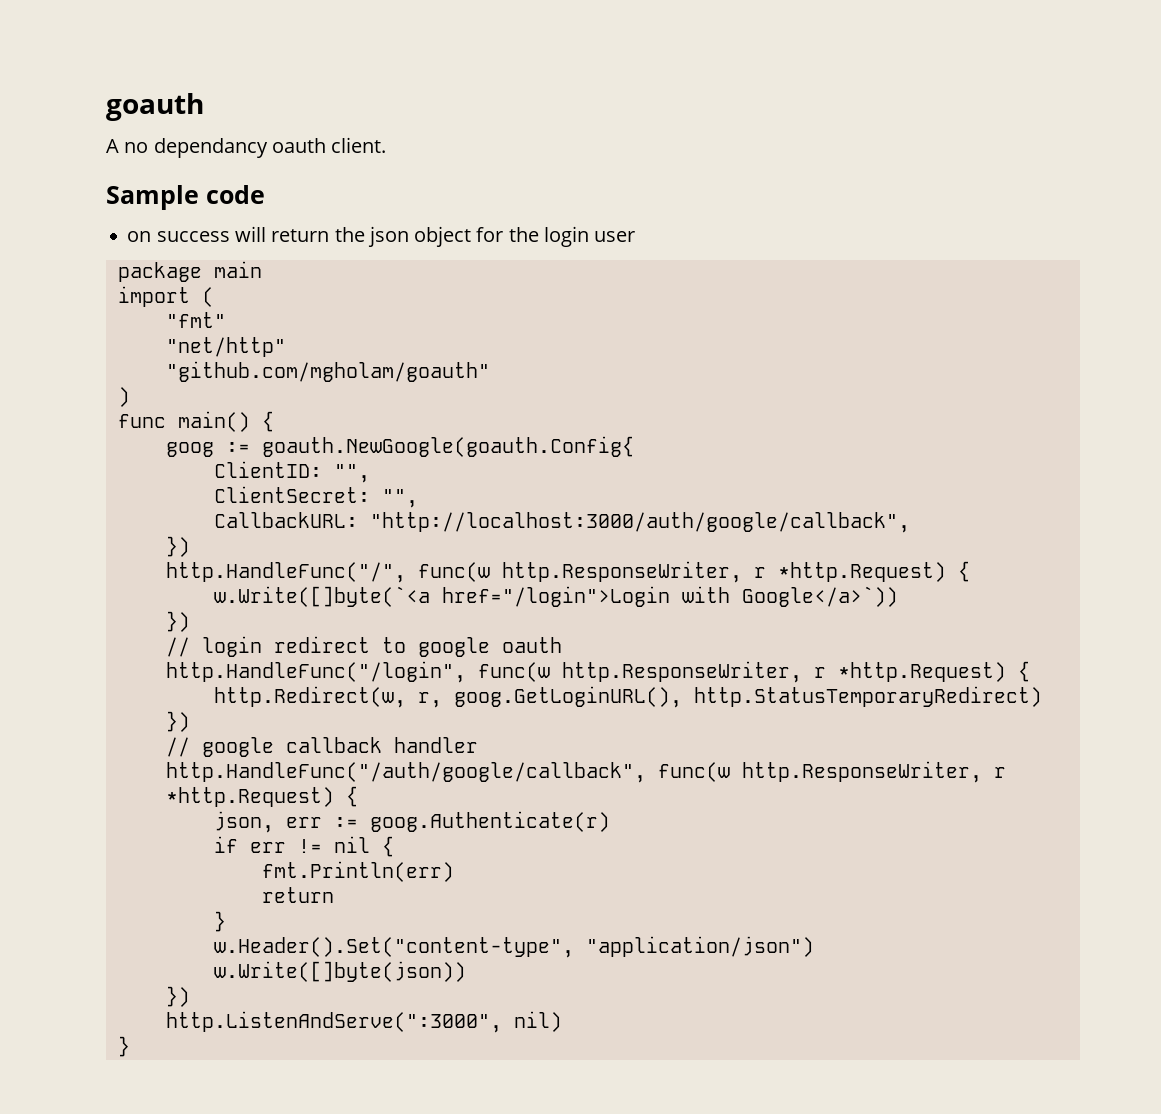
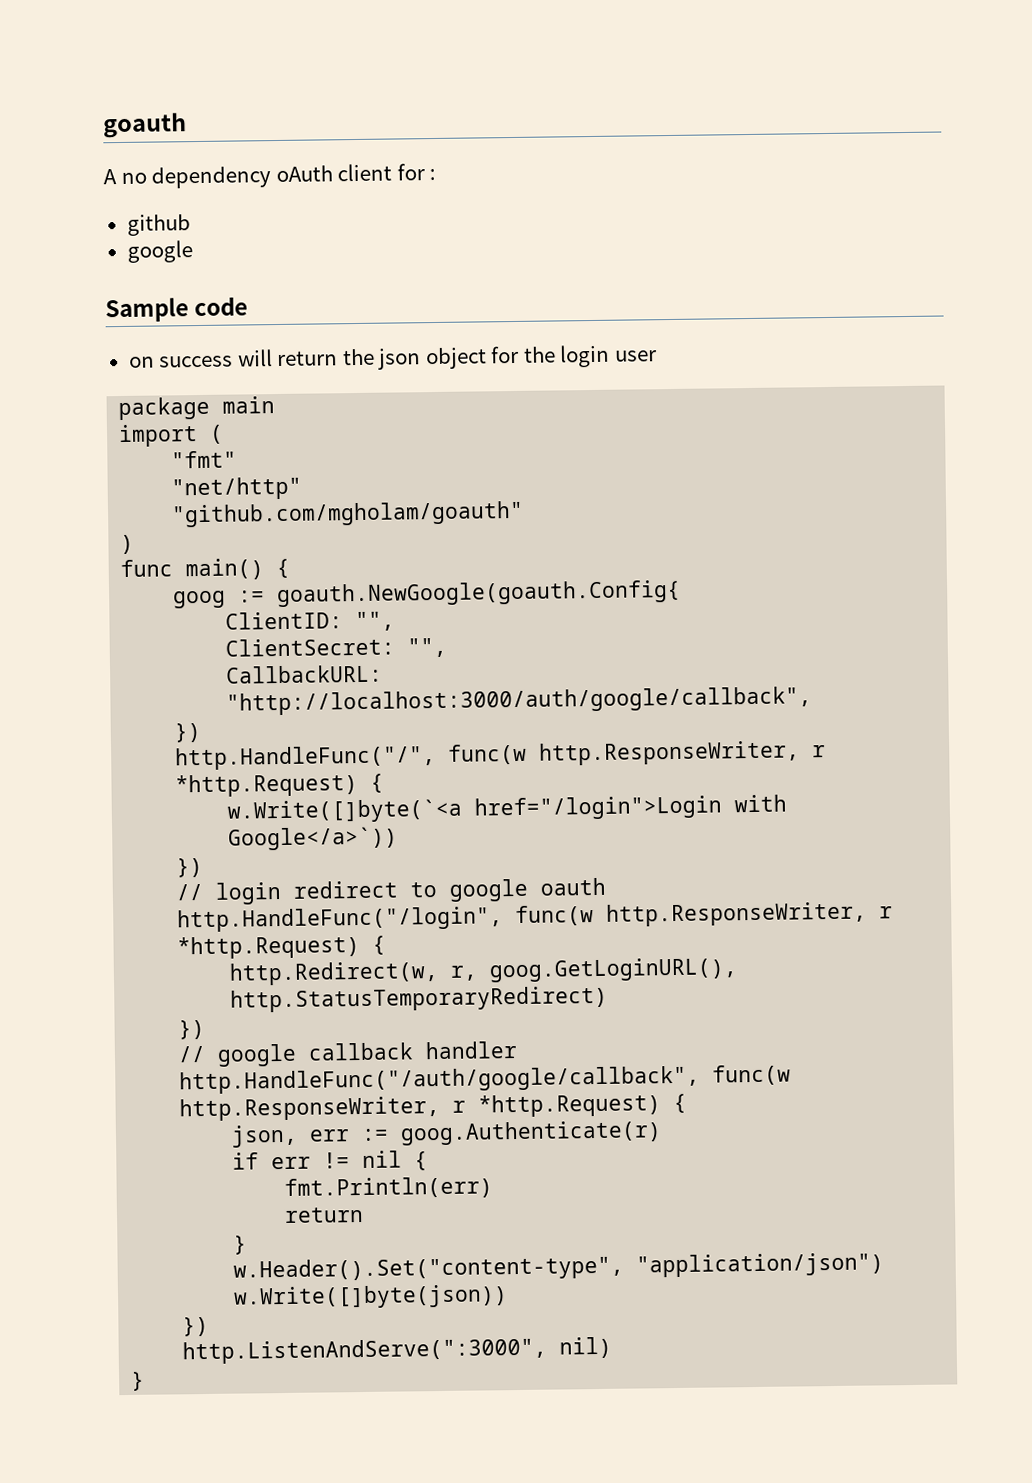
[153,137,387,158] dependancy oauth client. -> [151,163,437,189] [126,214,191,236] [126,240,193,263] dependency oAuth client for : // github // google

